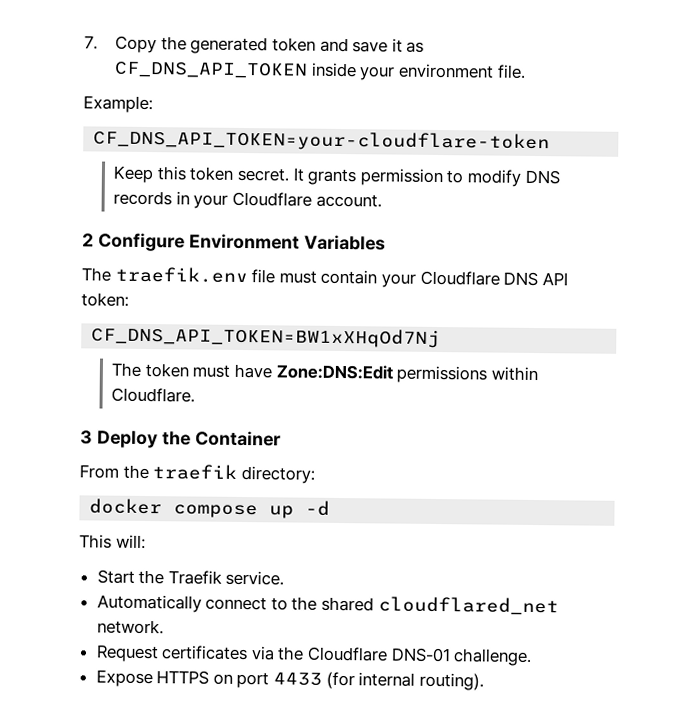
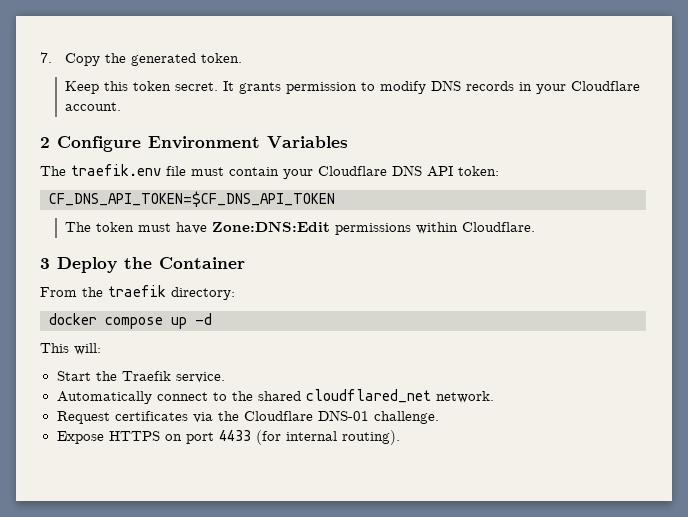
[272,37,425,53] [114,61,526,81] [83,95,153,114] [93,129,551,153] token and save it as CF_DNS_API_TOKEN inside your environment file. // Example: // CF_DNS_API_TOKEN=your-cloudflare-token -> [201,53,243,63] token.
[91,326,441,349] CF_DNS_API_TOKEN=BW1xXHqOd7Nj -> [49,191,335,207] CF_DNS_API_TOKEN=$CF_DNS_API_TOKEN

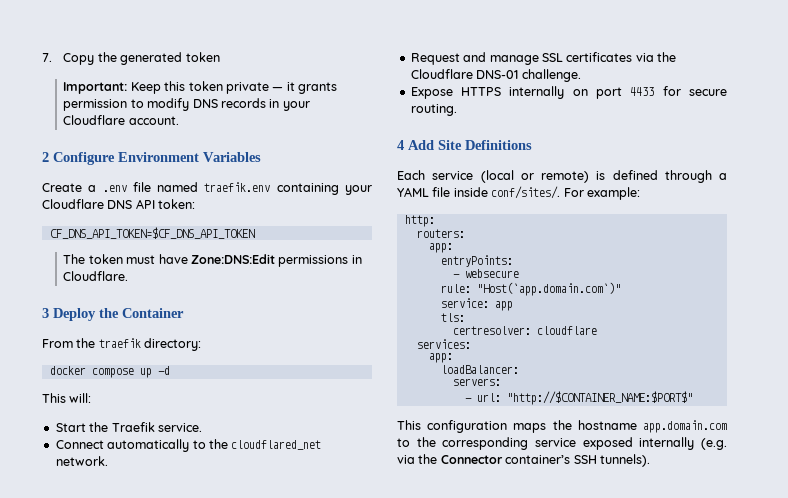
[201,53,243,63] token. // -> [185,52,220,62] [63,82,128,94] token // Important:
[175,81,235,91] secret. It -> [225,82,295,94] private — it
[40,164,279,176] The traefik.env file must contain -> [42,182,339,195] Create a .env file named traefik.env containing
[416,222,459,234] within -> [351,255,362,264] in
[56,391,301,404] Automatically connect to the shared -> [55,439,228,452] Connect automatically to the
(110, 417) none -> [463,52,563,65] and manage SSL
(160, 436) none -> [509,86,565,99] internally
[255,430,400,445] (for internal routing). -> [662,86,727,96] [410,104,457,116] [397,140,532,150] [397,170,727,183] [397,186,640,200] [404,215,435,227] [416,229,465,238] [428,243,453,253] [440,255,513,267] [452,269,519,278] [440,282,621,296] [440,298,513,311] [440,313,465,322] [452,326,597,335] [416,339,471,349] [428,353,453,363] [440,365,519,374] [452,378,501,386] [464,391,693,405] [397,420,727,433] [397,437,727,450] [397,454,650,467] for secure routing. // 4 Add Site Definitions // Each service (local or remote) is defined through a YAML file inside conf/sites/. For example: // http: // routers: // app: // entryPoints: // - websecure // rule: "Host(`app.domain.com`)" // service: app // tls: // certresolver: cloudflare // services: // app: // loadBalancer: // servers: // - url: "http://$CONTAINER_NAME:$PORT$" // This configuration maps the hostname app.domain.com to the corresponding service exposed internally (e.g. via the Connector container’s SSH tunnels).

